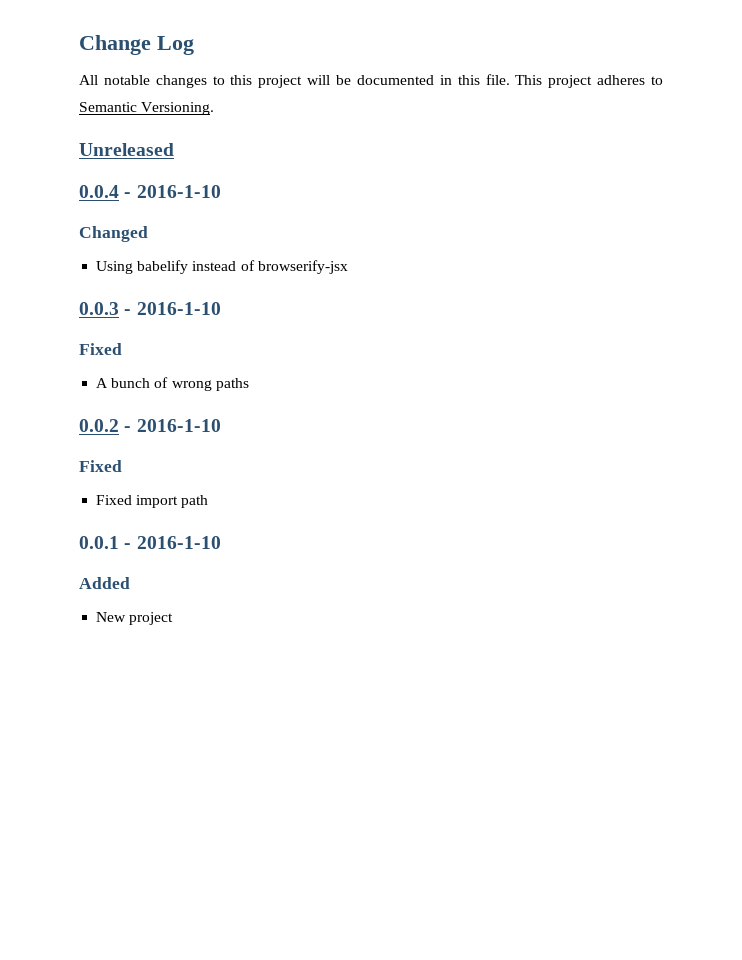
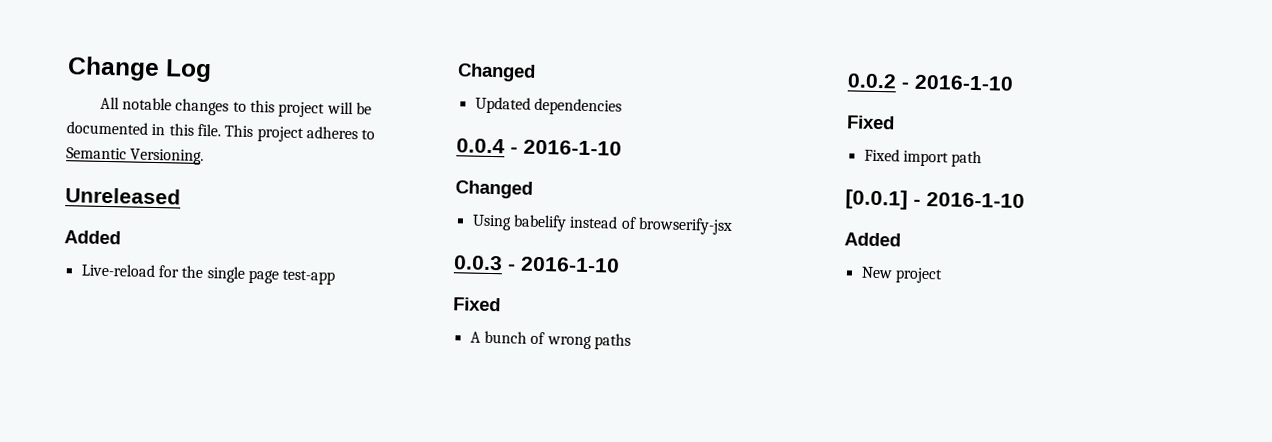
(174, 149) none -> [64,230,121,245] [80,263,336,285] [457,63,536,82] [474,96,622,116] // Added // Live-reload for the single page test-app // Changed // Updated dependencies
[79,536,119,549] 0.0.1 -> [845,189,908,210] [0.0.1]

